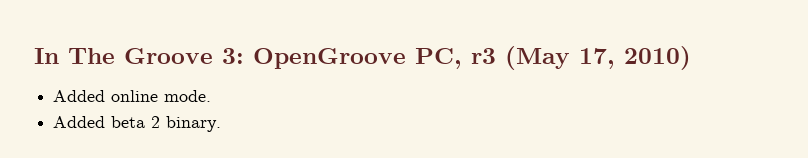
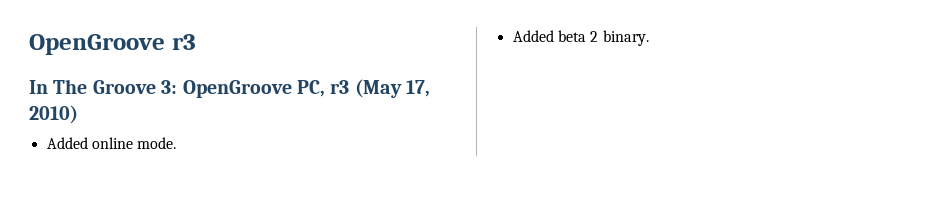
(34, 56) none -> [29,34,196,55] OpenGroove r3 //

